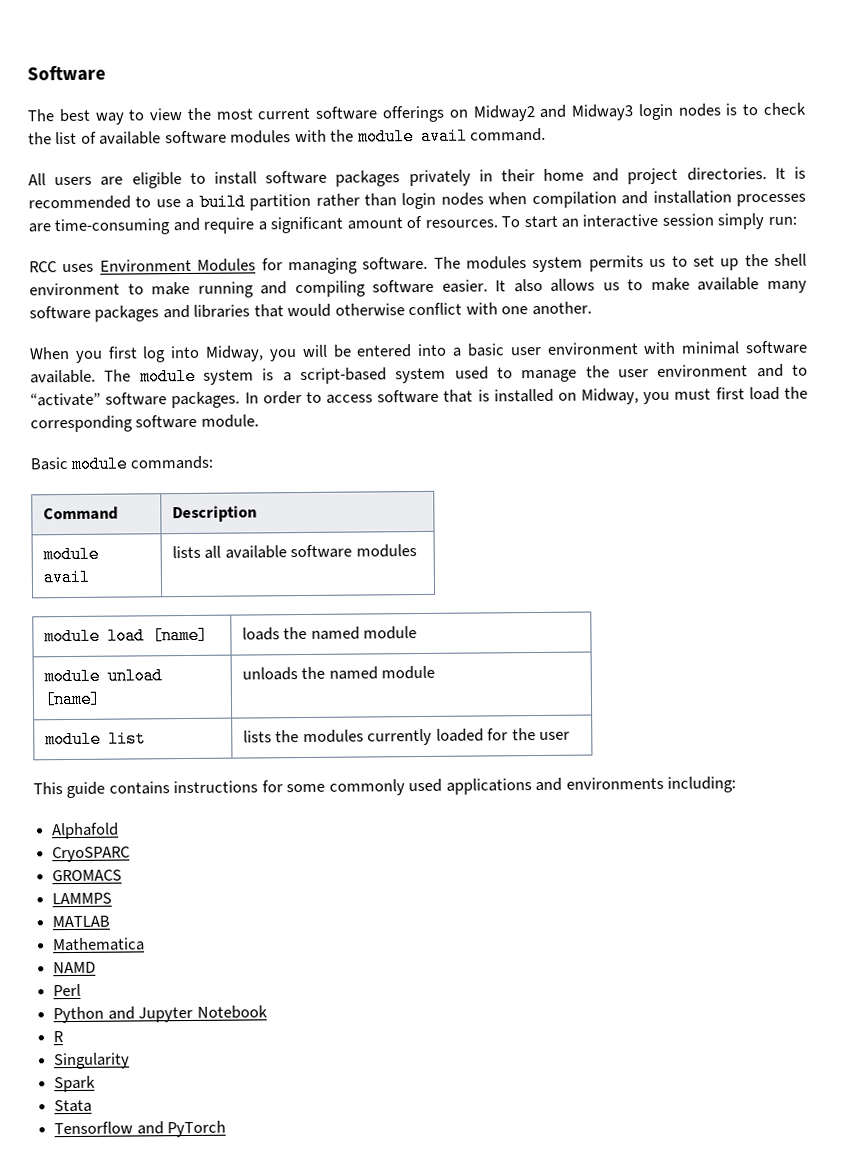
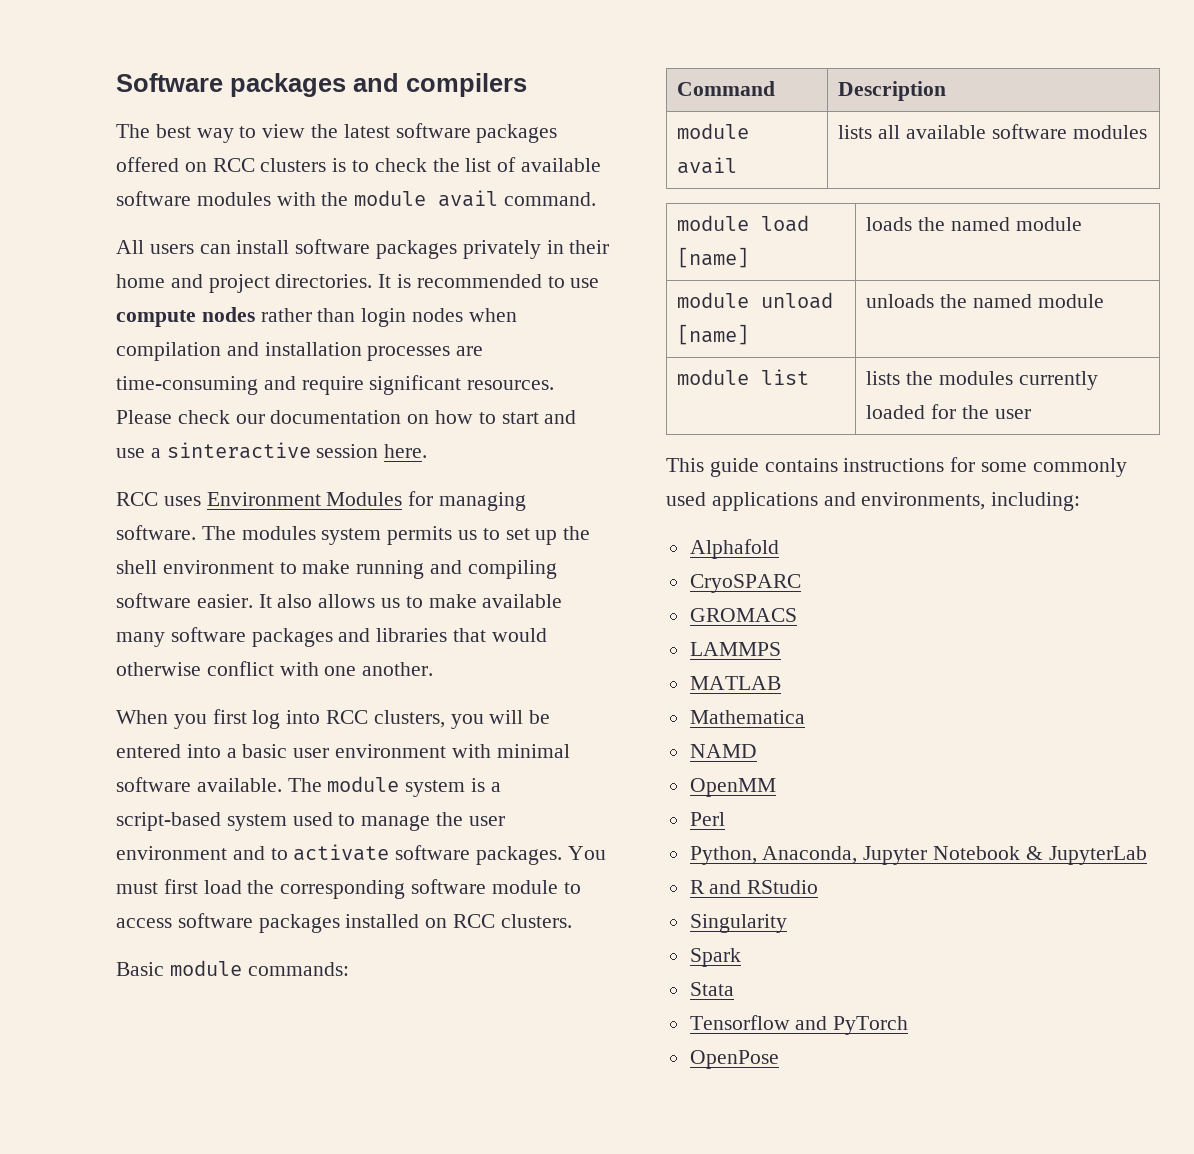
(106, 73) none -> [230,73,527,97] packages and compilers
[215,103,721,123] most current software offerings on Midway2 and Midway3 login nodes -> [343,123,558,143] [116,157,327,172] latest software packages offered on RCC clusters
[100,172,206,189] are eligible to -> [199,244,231,254] can
[185,193,312,211] a build partition -> [116,307,255,327] compute nodes
[257,213,797,234] a significant amount of resources. To start an interactive session simply run: -> [369,375,555,395] [116,410,577,424] [116,442,428,459] significant resources. Please check our documentation on how to start and use a sinteractive session here.
[205,345,265,362] Midway, -> [326,710,445,728] RCC clusters,
[30,392,101,407] “activate” -> [293,844,390,861] activate
[244,388,671,405] In order to access software that is installed on Midway, you -> [567,846,606,860] You
[200,414,259,428] module. -> [491,880,581,894] [116,913,572,933] module to access software packages installed on RCC clusters.
[565,776,664,790] environments -> [861,492,986,510] environments,
(97, 967) none -> [689,778,776,797] // OpenMM
[53,1006,135,1024] Python and -> [689,846,858,865] Python, Anaconda,
(268, 1012) none -> [1025,846,1147,865] & JupyterLab
(64, 1037) none -> [709,880,819,894] and RStudio
(227, 1129) none -> [689,1050,779,1069] // OpenPose

